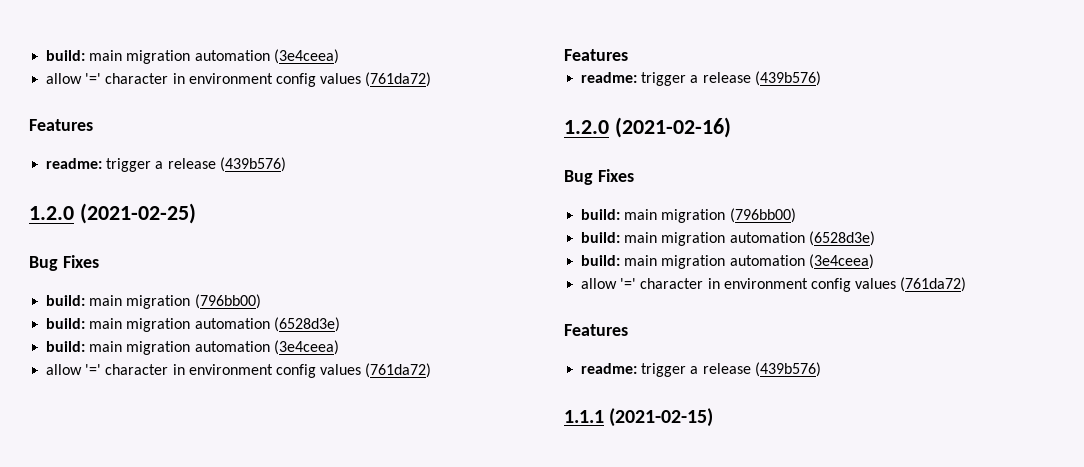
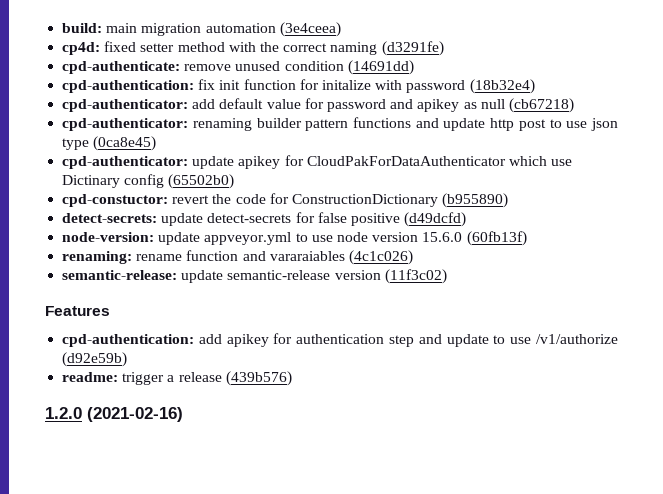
[46,49,339,64] [46,72,432,87] [29,119,93,131] [46,157,286,172] [29,203,196,224] [29,255,99,271] [46,294,261,309] [46,317,340,332] [46,340,339,355] [46,363,432,378] [564,49,628,61] build: main migration automation (3e4ceea) // allow '=' character in environment config values (761da72) // Features // readme: trigger a release (439b576) // 1.2.0 (2021-02-25) // Bug Fixes // build: main migration (796bb00) // build: main migration automation (6528d3e) // build: main migration automation (3e4ceea) // allow '=' character in environment config values (761da72) // Features -> [62,22,341,37] [62,41,444,56] [62,60,414,75] [62,79,535,94] [62,98,574,113] [62,117,619,131] [62,136,157,151] [62,155,573,169] [62,174,235,189] [62,193,509,208] [62,212,467,227] [62,231,527,246] [62,250,413,265] [62,269,447,284] [45,306,110,316] [62,333,619,347] [62,352,128,367] build: main migration automation (3e4ceea) // cp4d: fixed setter method with the correct naming (d3291fe) // cpd-authenticate: remove unused condition (14691dd) // cpd-authentication: fix init function for initalize with password (18b32e4) // cpd-authenticator: add default value for password and apikey as null (cb67218) // cpd-authenticator: renaming builder pattern functions and update http post to use json type (0ca8e45) // cpd-authenticator: update apikey for CloudPakForDataAuthenticator which use Dictinary config (65502b0) // cpd-constuctor: revert the code for ConstructionDictionary (b955890) // detect-secrets: update detect-secrets for false positive (d49dcfd) // node-version: update appveyor.yml to use node version 15.6.0 (60fb13f) // renaming: rename function and vararaiables (4c1c026) // semantic-release: update semantic-release version (11f3c02) // Features // cpd-authentication: add apikey for authentication step and update to use /v1/authorize (d92e59b)
[564,169,634,185] [581,208,796,223] [581,231,875,246] [581,254,874,269] [581,277,967,292] [564,324,628,336] [581,362,821,377] [564,408,714,427] // Bug Fixes // build: main migration (796bb00) // build: main migration automation (6528d3e) // build: main migration automation (3e4ceea) // allow '=' character in environment config values (761da72) // Features // readme: trigger a release (439b576) // 1.1.1 (2021-02-15) -> (183, 414) none

